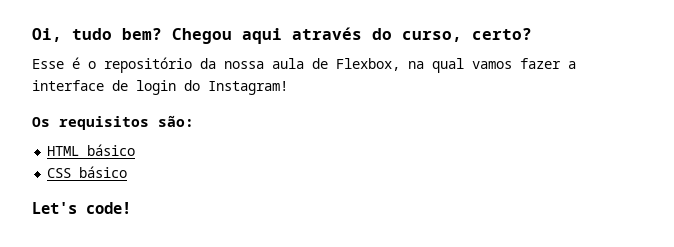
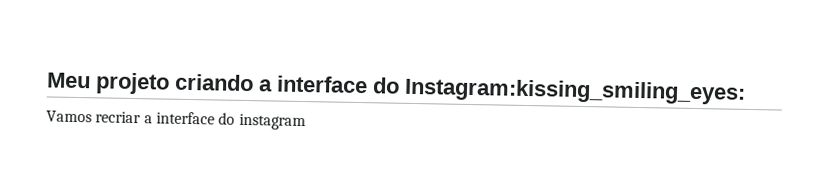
[32,27,532,44] [32,57,576,73] [32,80,288,95] [32,115,194,130] [47,144,136,156] [47,166,128,178] [32,202,131,214] Oi, tudo bem? Chegou aqui através do curso, certo? // Esse é o repositório da nossa aula de Flexbox, na qual vamos fazer a interface de login do Instagram! // Os requisitos são: // HTML básico // CSS básico // Let's code! -> [46,72,746,105] [46,110,306,131] Meu projeto criando a interface do Instagram:kissing_smiling_eyes: // Vamos recriar a interface do instagram

